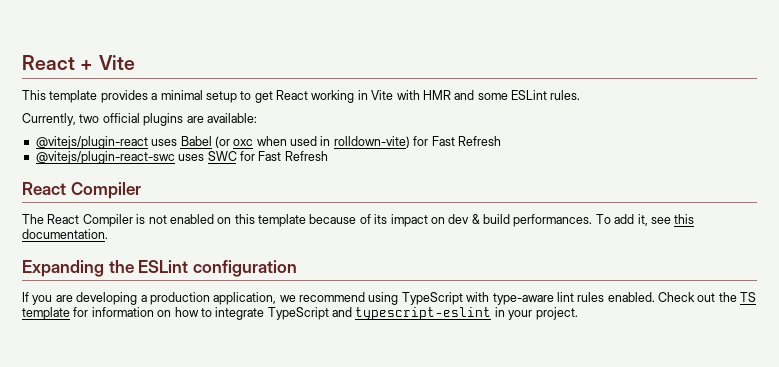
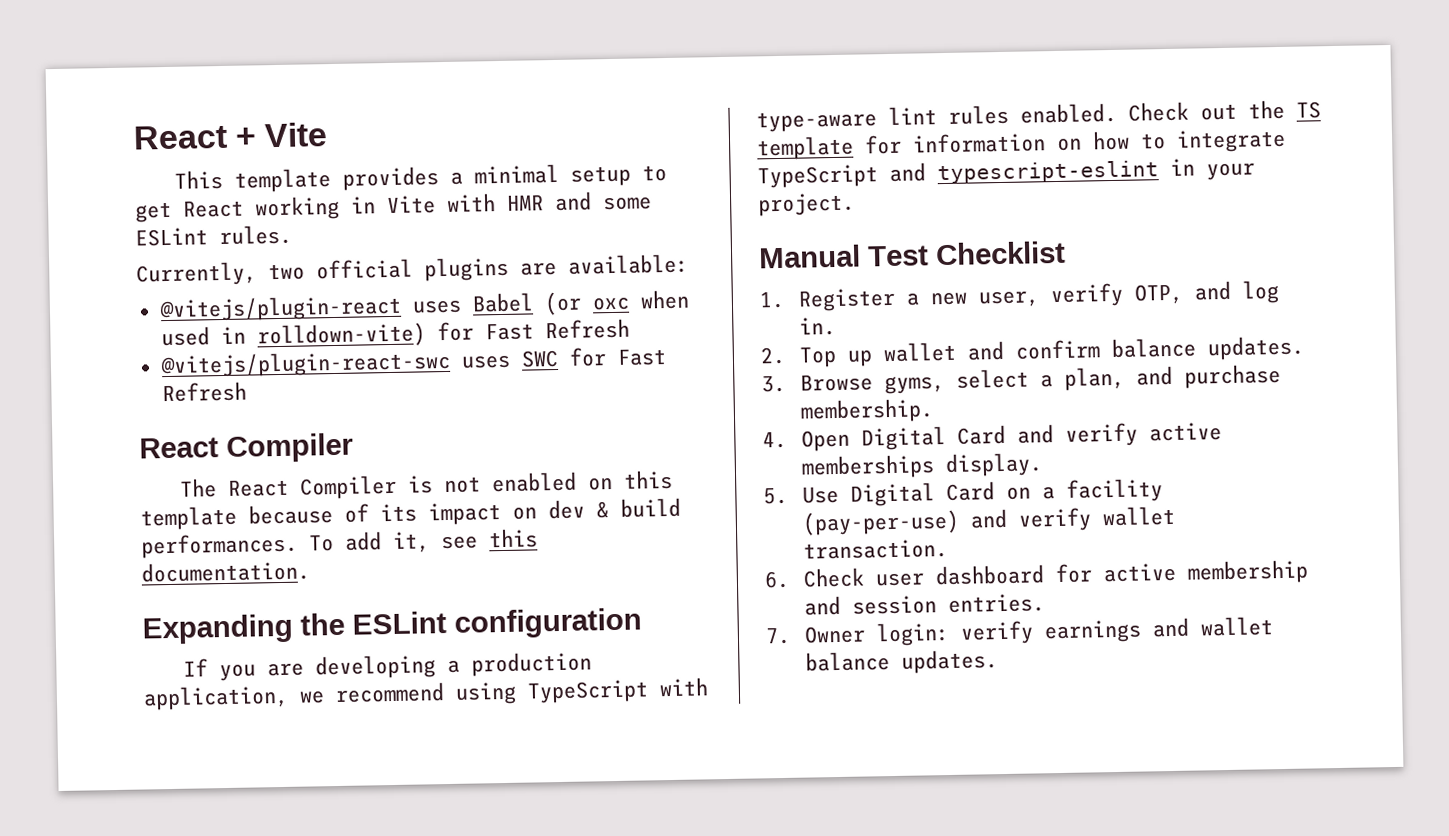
(578, 313) none -> [758,240,1066,269] [759,280,1280,312] [798,316,836,336] [760,335,1305,368] [761,364,1281,395] [799,398,934,424] [762,422,1222,452] [800,452,1043,480] [763,478,1163,507] [801,505,1175,536] [802,539,948,560] [764,559,1309,589] [803,593,1045,616] [765,616,1273,647] [804,649,998,674] // Manual Test Checklist // 1. Register a new user, verify OTP, and log in. // 2. Top up wallet and confirm balance updates. // 3. Browse gyms, select a plan, and purchase membership. // 4. Open Digital Card and verify active memberships display. // 5. Use Digital Card on a facility (pay-per-use) and verify wallet transaction. // 6. Check user dashboard for active membership and session entries. // 7. Owner login: verify earnings and wallet balance updates.

